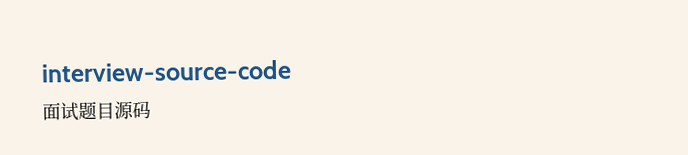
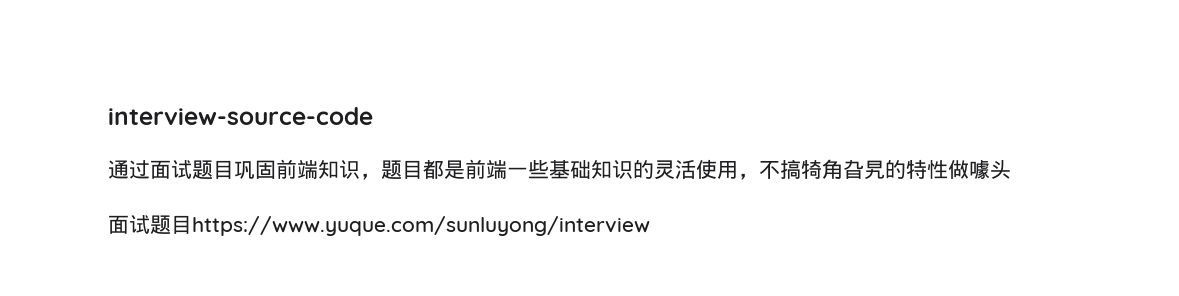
[42,100,151,122] // 面试题目源码 -> [108,159,1011,180] [108,215,650,236] // 通过面试题目巩固前端知识，题目都是前端一些基础知识的灵活使用，不搞犄角旮旯的特性做噱头 // 面试题目https://www.yuque.com/sunluyong/interview

